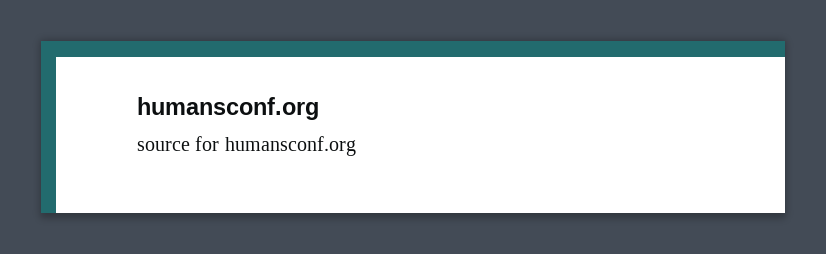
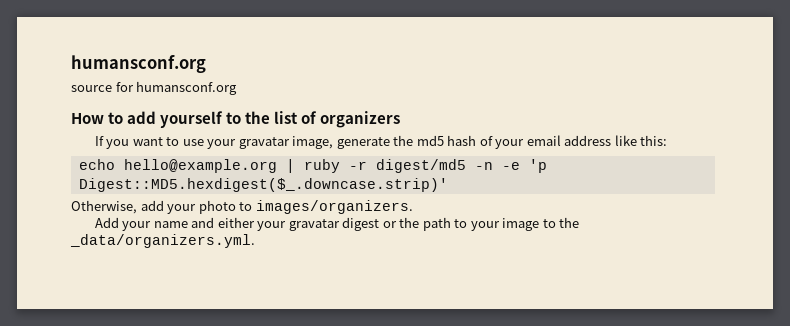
(356, 146) none -> [71,111,401,128] [94,135,668,149] [78,159,547,173] [78,178,448,192] [71,200,413,214] [94,217,580,231] [70,234,255,248] // How to add yourself to the list of organizers // If you want to use your gravatar image, generate the md5 hash of your email address like this: // echo hello@example.org | ruby -r digest/md5 -n -e 'p Digest::MD5.hexdigest($_.downcase.strip)' // Otherwise, add your photo to images/organizers. // Add your name and either your gravatar digest or the path to your image to the _data/organizers.yml.

